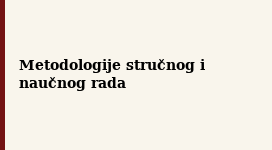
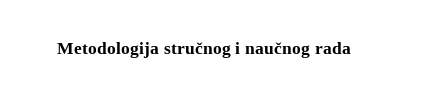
[19,59,121,73] Metodologije -> [57,42,159,58] Metodologija

